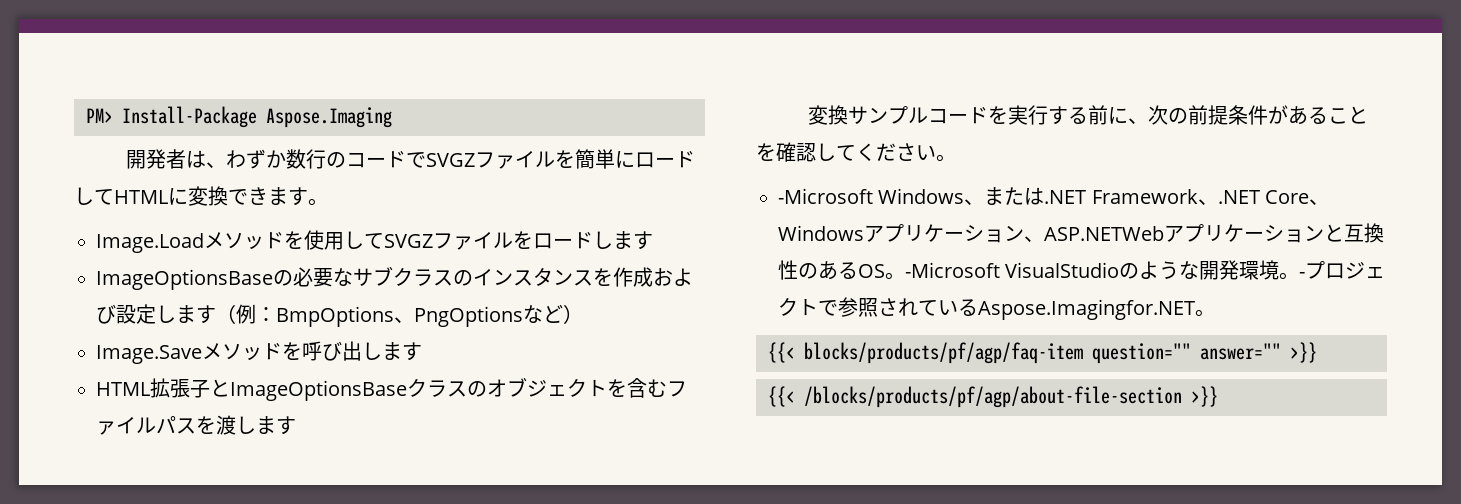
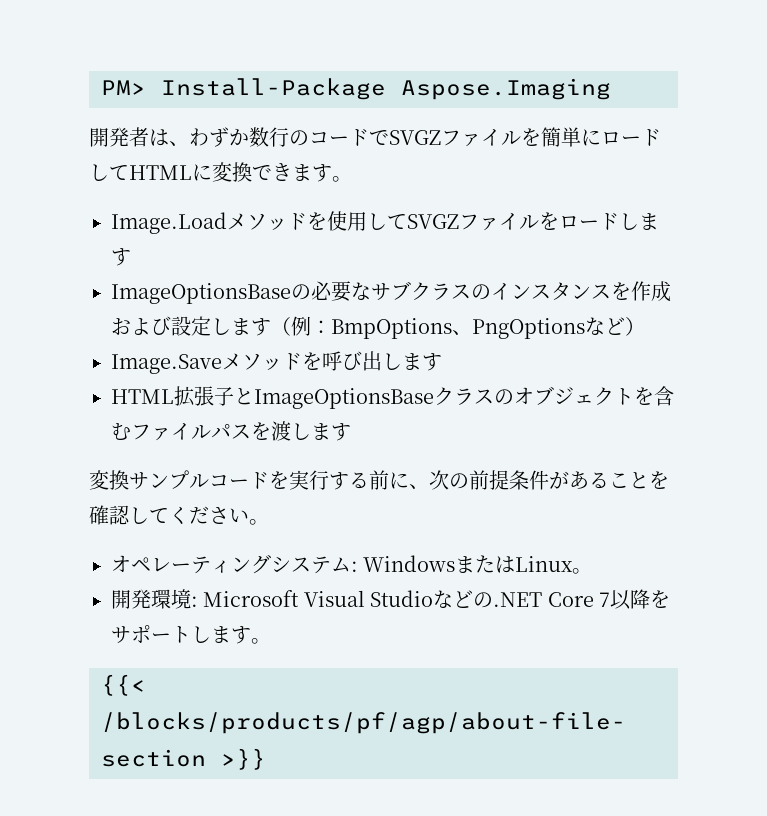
[778,187,1330,205] [778,223,1384,243] [778,260,1386,280] [778,297,1215,320] [768,342,1317,364] -Microsoft Windows、または.NET Framework、.NET Core、Windowsアプリケーション、ASP.NETWebアプリケーションと互換性のあるOS。-Microsoft VisualStudioのような開発環境。-プロジェクトで参照されているAspose.Imagingfor.NET。 // {{< blocks/products/pf/agp/faq-item question="" answer="" >}} -> [111,554,593,574] [111,589,670,610] [111,625,271,644] オペレーティングシステム: WindowsまたはLinux。 // 開発環境: Microsoft Visual Studioなどの.NET Core 7以降をサポートします。

